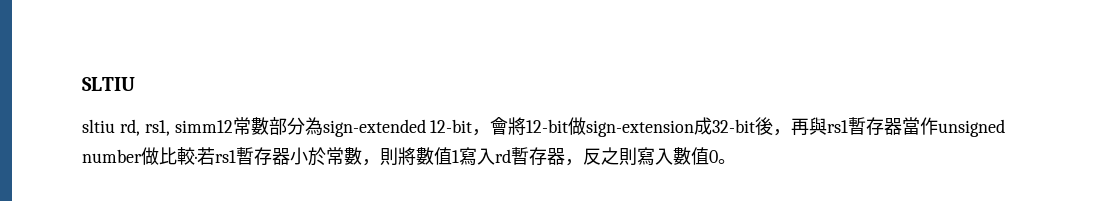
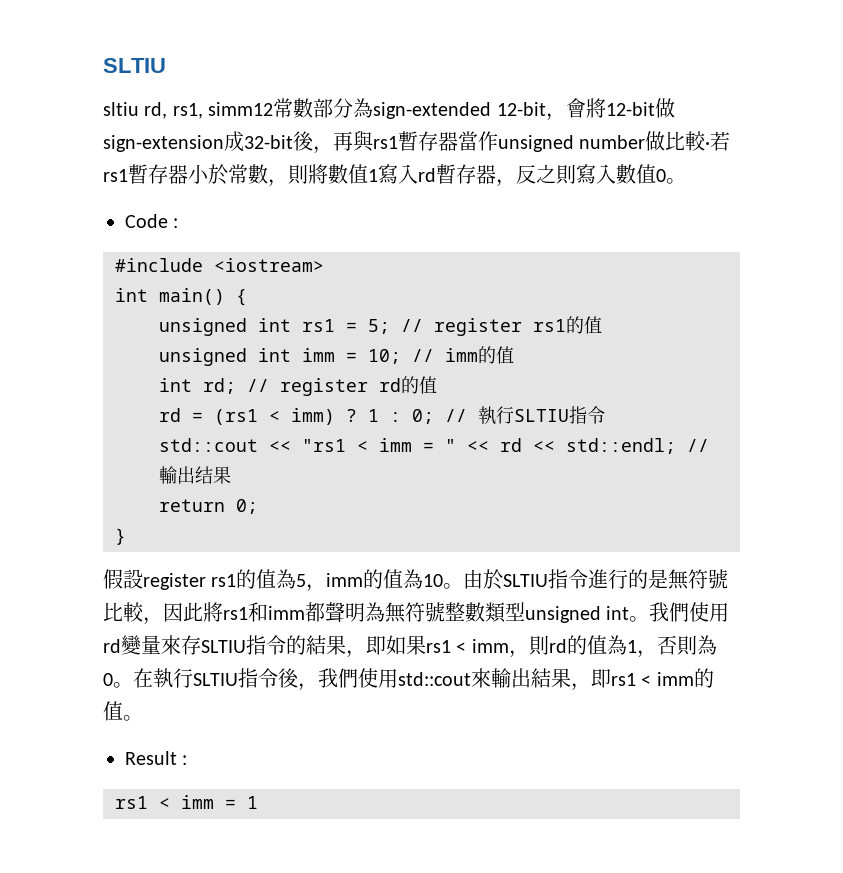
(736, 161) none -> [125,214,179,228] [115,258,324,272] [115,288,247,306] [159,316,602,336] [159,346,514,366] [159,376,437,396] [159,406,605,425] [159,438,709,454] [159,466,231,484] [159,499,258,514] [115,528,126,545] [103,569,729,592] [103,602,730,625] [103,635,717,658] [103,668,714,691] [103,701,143,721] [125,751,188,765] [115,795,258,809] // Code : // #include <iostream> // int main() { // unsigned int rs1 = 5; // register rs1的值 // unsigned int imm = 10; // imm的值 // int rd; // register rd的值 // rd = (rs1 < imm) ? 1 : 0; // 執行SLTIU指令 // std::cout << "rs1 < imm = " << rd << std::endl; // 輸出结果 // return 0; // } // 假設register rs1的值為5，imm的值為10。由於SLTIU指令進行的是無符號比較，因此將rs1和imm都聲明為無符號整數類型unsigned int。我們使用rd變量來存SLTIU指令的結果，即如果rs1 < imm，則rd的值為1，否則為0。在執行SLTIU指令後，我們使用std::cout來輸出結果，即rs1 < imm的值。 // Result : // rs1 < imm = 1

